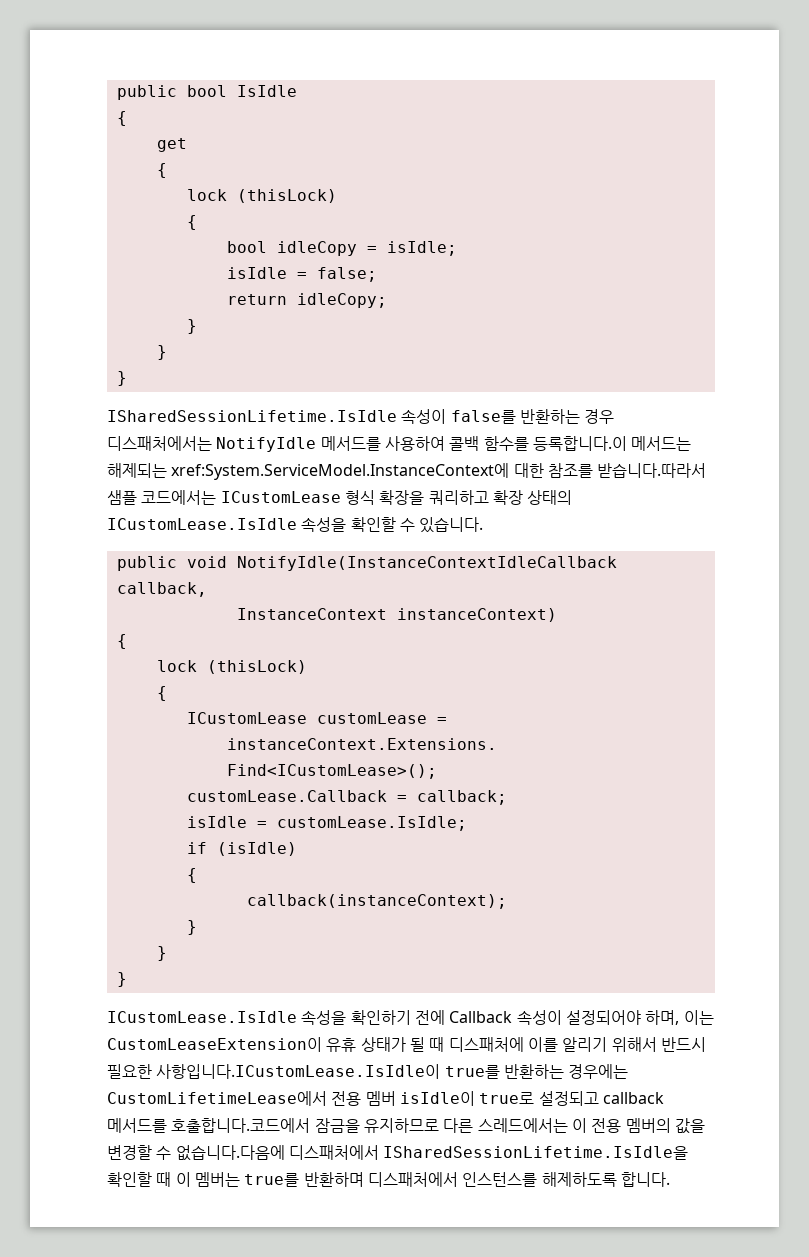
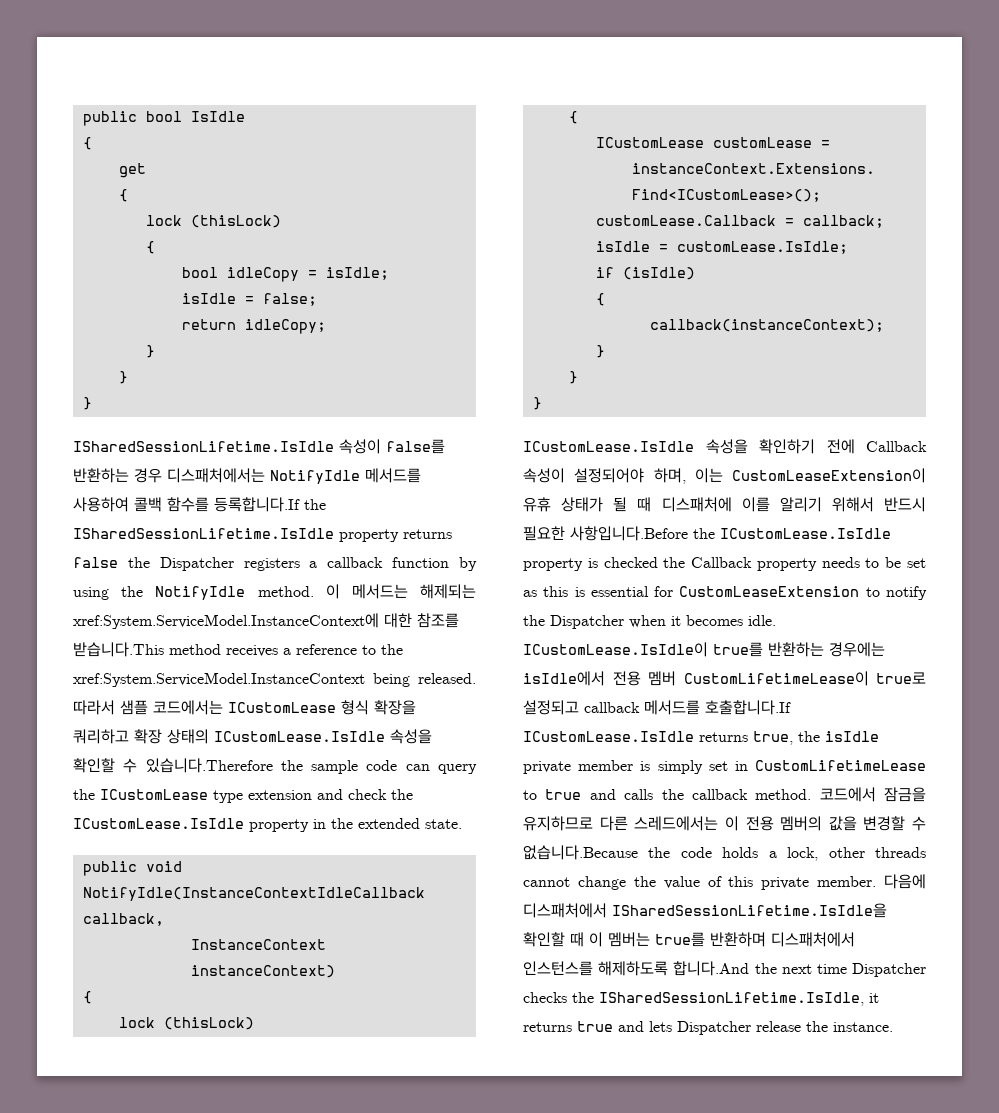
[532,436,627,451] 등록합니다.이 -> [214,497,326,512] [73,528,452,542] [73,557,477,571] [73,584,340,600] 등록합니다.If the ISharedSessionLifetime.IsIdle property returns false the Dispatcher registers a callback function by using the NotifyIdle method. 이
[597,463,707,478] 받습니다.따라서 -> [73,642,403,657] [73,672,476,687] [73,700,115,715] 받습니다.This method receives a reference to the xref:System.ServiceModel.InstanceContext being released. 따라서
[419,517,484,533] 있습니다. -> [145,758,477,774] [73,789,413,803] [73,818,462,832] 있습니다.Therefore the sample code can query the ICustomLease type extension and check the ICustomLease.IsIdle property in the extended state.
[156,1064,441,1079] 사항입니다.ICustomLease.IsIdle이 -> [570,526,891,541] [523,557,926,571] [523,586,927,600] [523,615,776,629] [523,642,708,657] 사항입니다.Before the ICustomLease.IsIdle property is checked the Callback property needs to be set as this is essential for CustomLeaseExtension to notify the Dispatcher when it becomes idle. ICustomLease.IsIdle이
[107,1091,327,1106] CustomLifetimeLease에서 -> [523,671,605,686] isIdle에서
[399,1091,475,1106] isIdle이 -> [683,671,869,686] CustomLifetimeLease이
[171,1118,311,1133] 호출합니다.코드에서 -> [705,700,791,715] [523,731,879,745] [523,760,926,774] [523,787,876,802] 호출합니다.If ICustomLease.IsIdle returns true, the isIdle private member is simply set in CustomLifetimeLease to true and calls the callback method. 코드에서
[175,1145,285,1161] 없습니다.다음에 -> [523,845,926,861] [523,874,926,890] 없습니다.Because the code holds a lock, other threads cannot change the value of this private member. 다음에
[620,1172,670,1187] 합니다. -> [673,961,926,977] [523,992,879,1006] [523,1021,893,1035] 합니다.And the next time Dispatcher checks the ISharedSessionLifetime.IsIdle, it returns true and lets Dispatcher release the instance.

